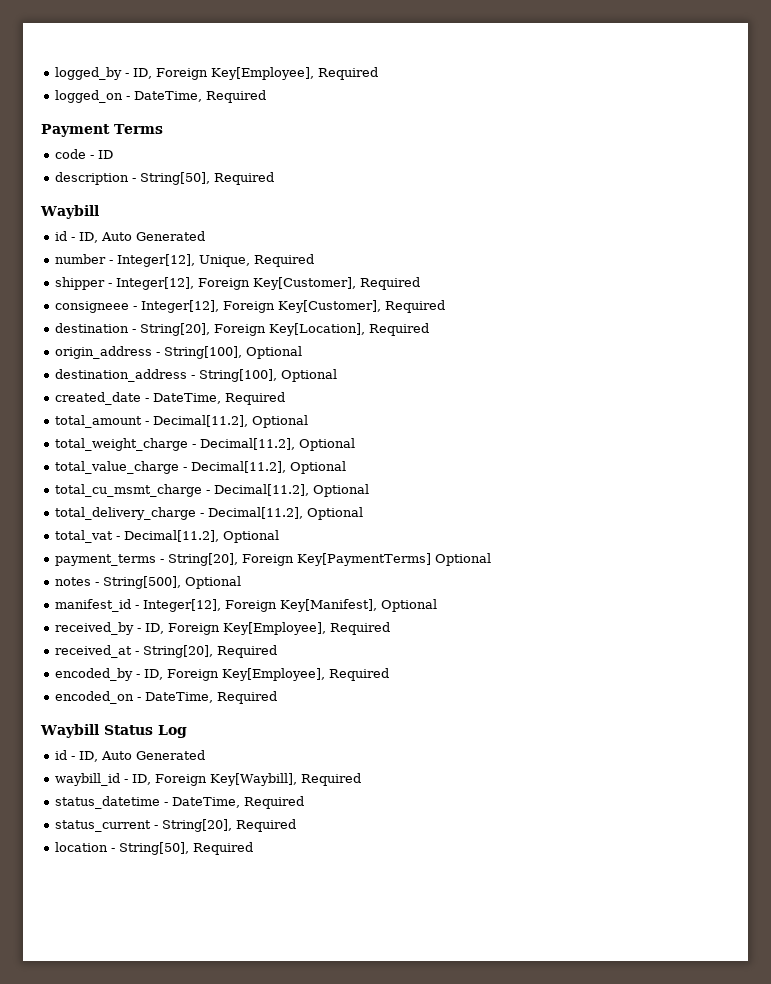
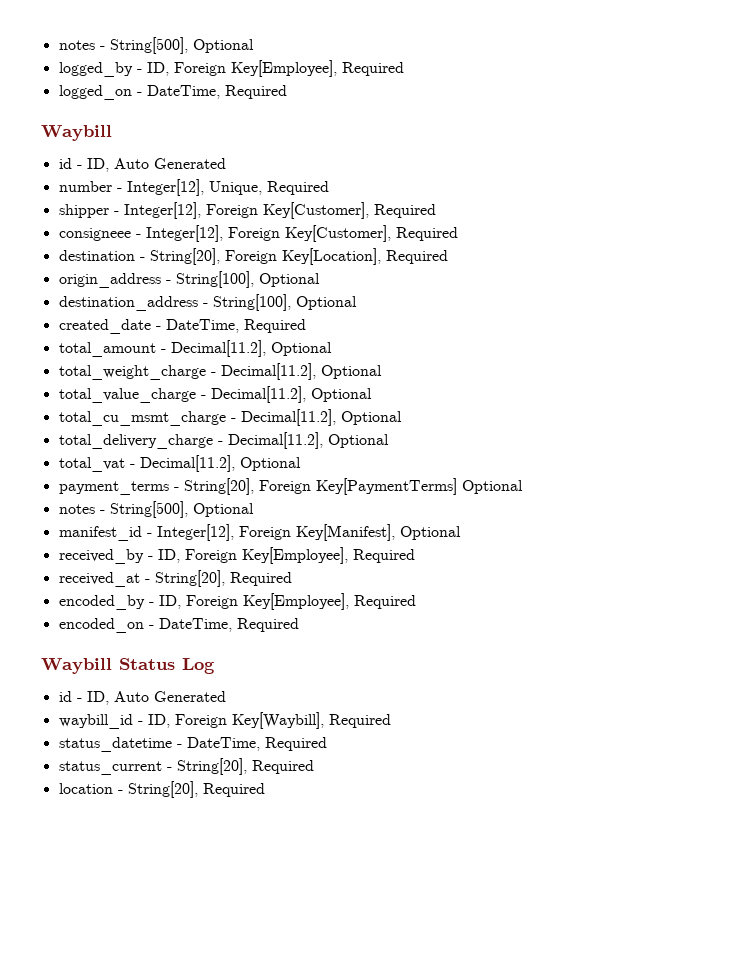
(55, 73) none -> [58,37,254,54] notes - String[500], Optional //
[41,124,163,137] [55,149,114,159] [55,172,275,185] // Payment Terms // code - ID // description - String[50], Required -> (287, 92) none
[119,842,190,855] String[50], -> [127,781,198,798] String[20],

